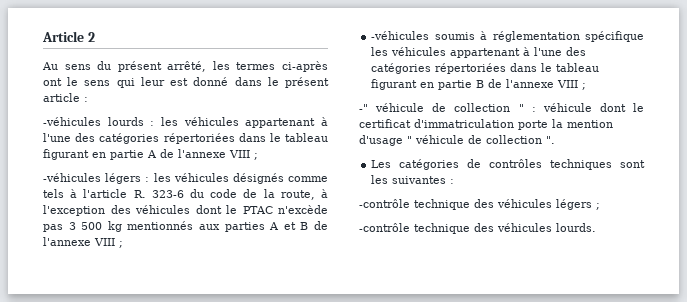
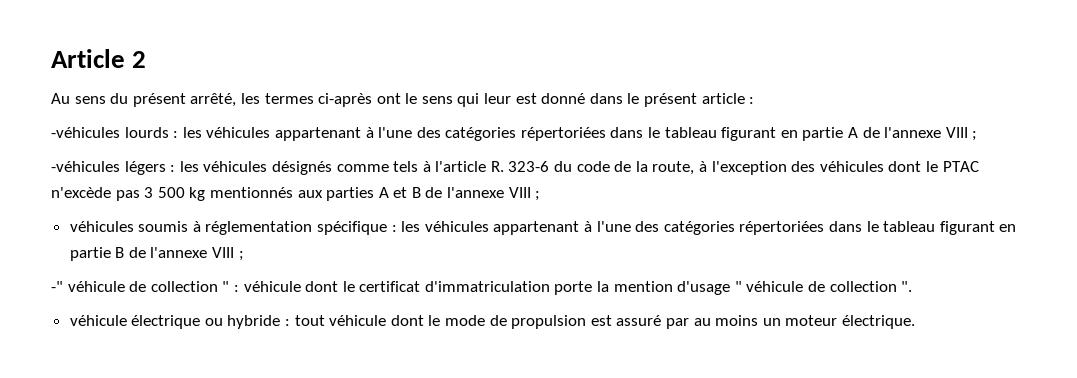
[371,31,430,40] -véhicules -> [69,221,134,232] véhicules
(644, 36) none -> [391,225,397,232] :
[371,159,645,170] [371,175,455,184] [359,199,600,210] [359,223,596,234] Les catégories de contrôles techniques sont les suivantes : // -contrôle technique des véhicules légers ; // -contrôle technique des véhicules lourds. -> [69,315,915,329] véhicule électrique ou hybride : tout véhicule dont le mode de propulsion est assuré par au moins un moteur électrique.

